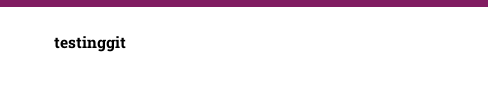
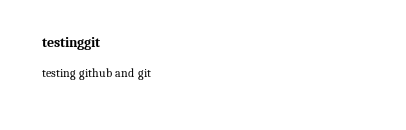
(126, 44) none -> [42,68,151,80] // testing github and git

